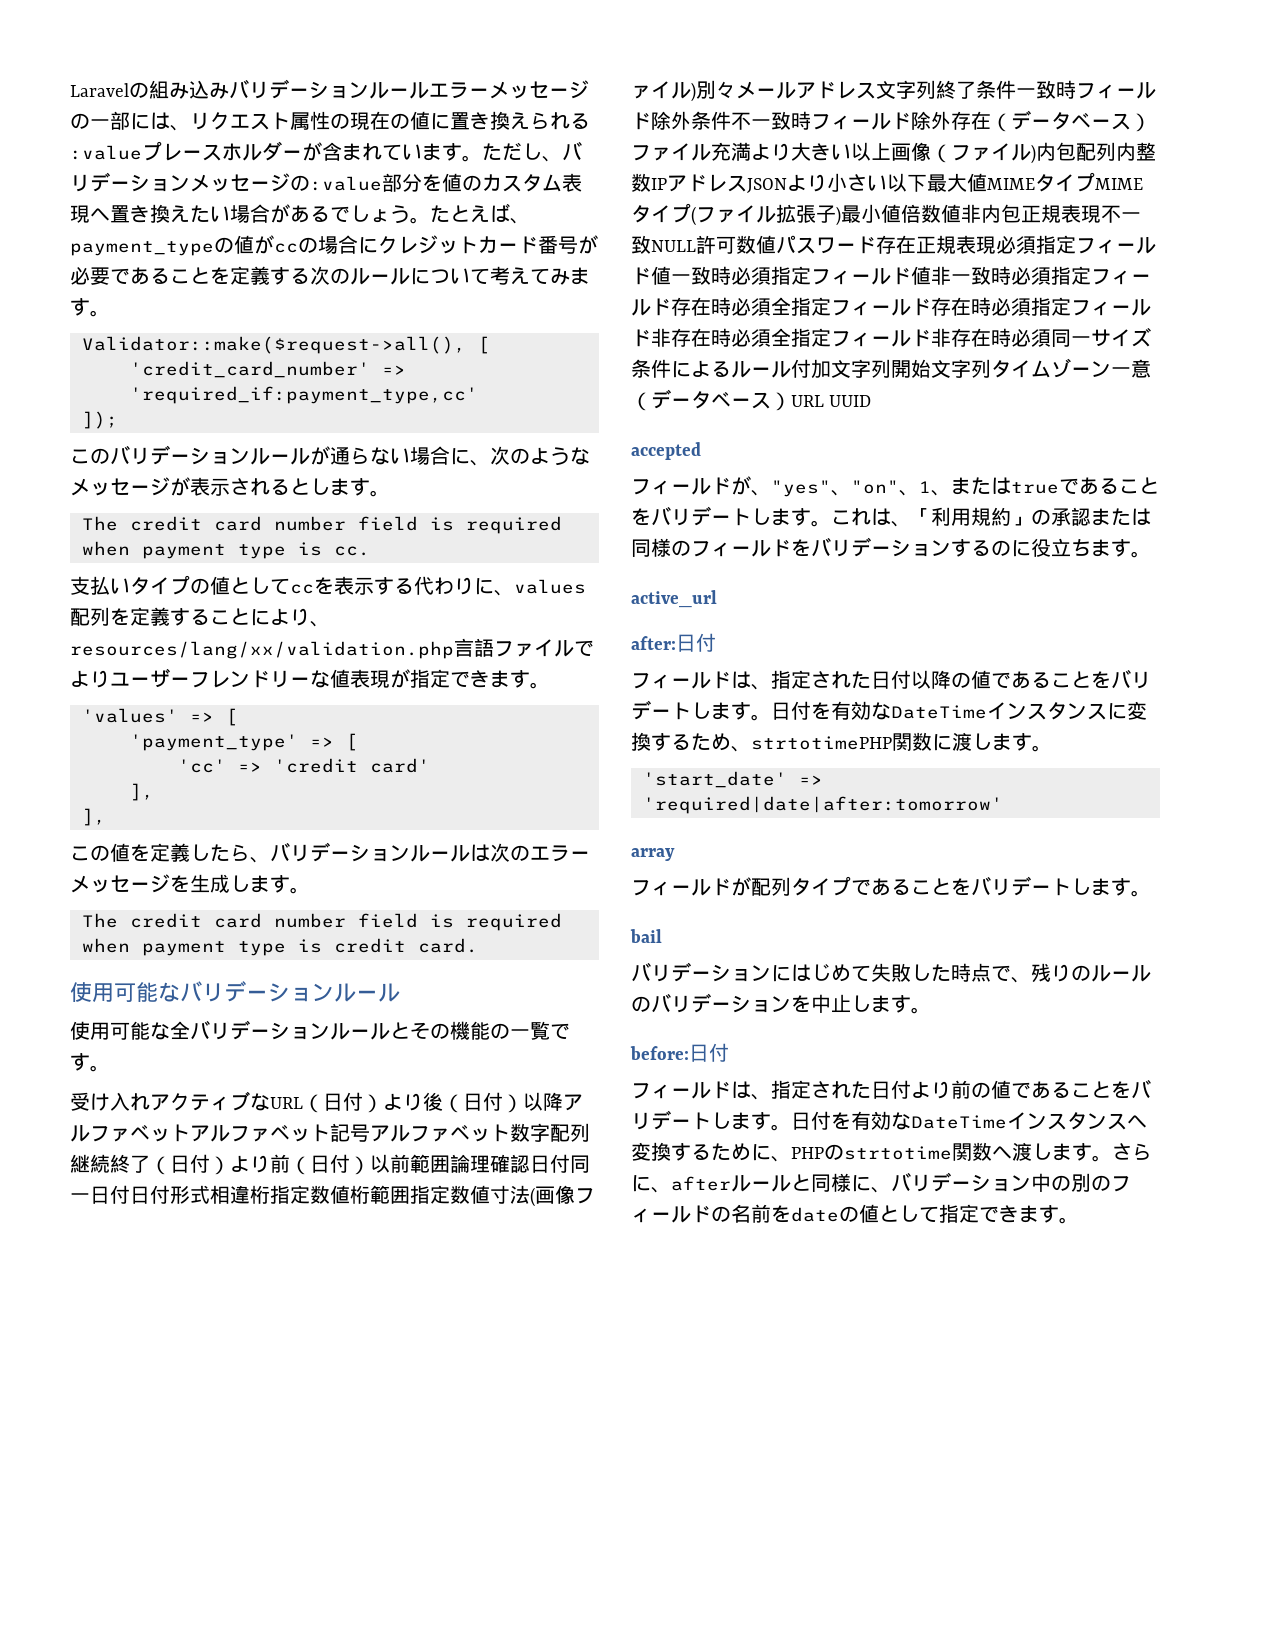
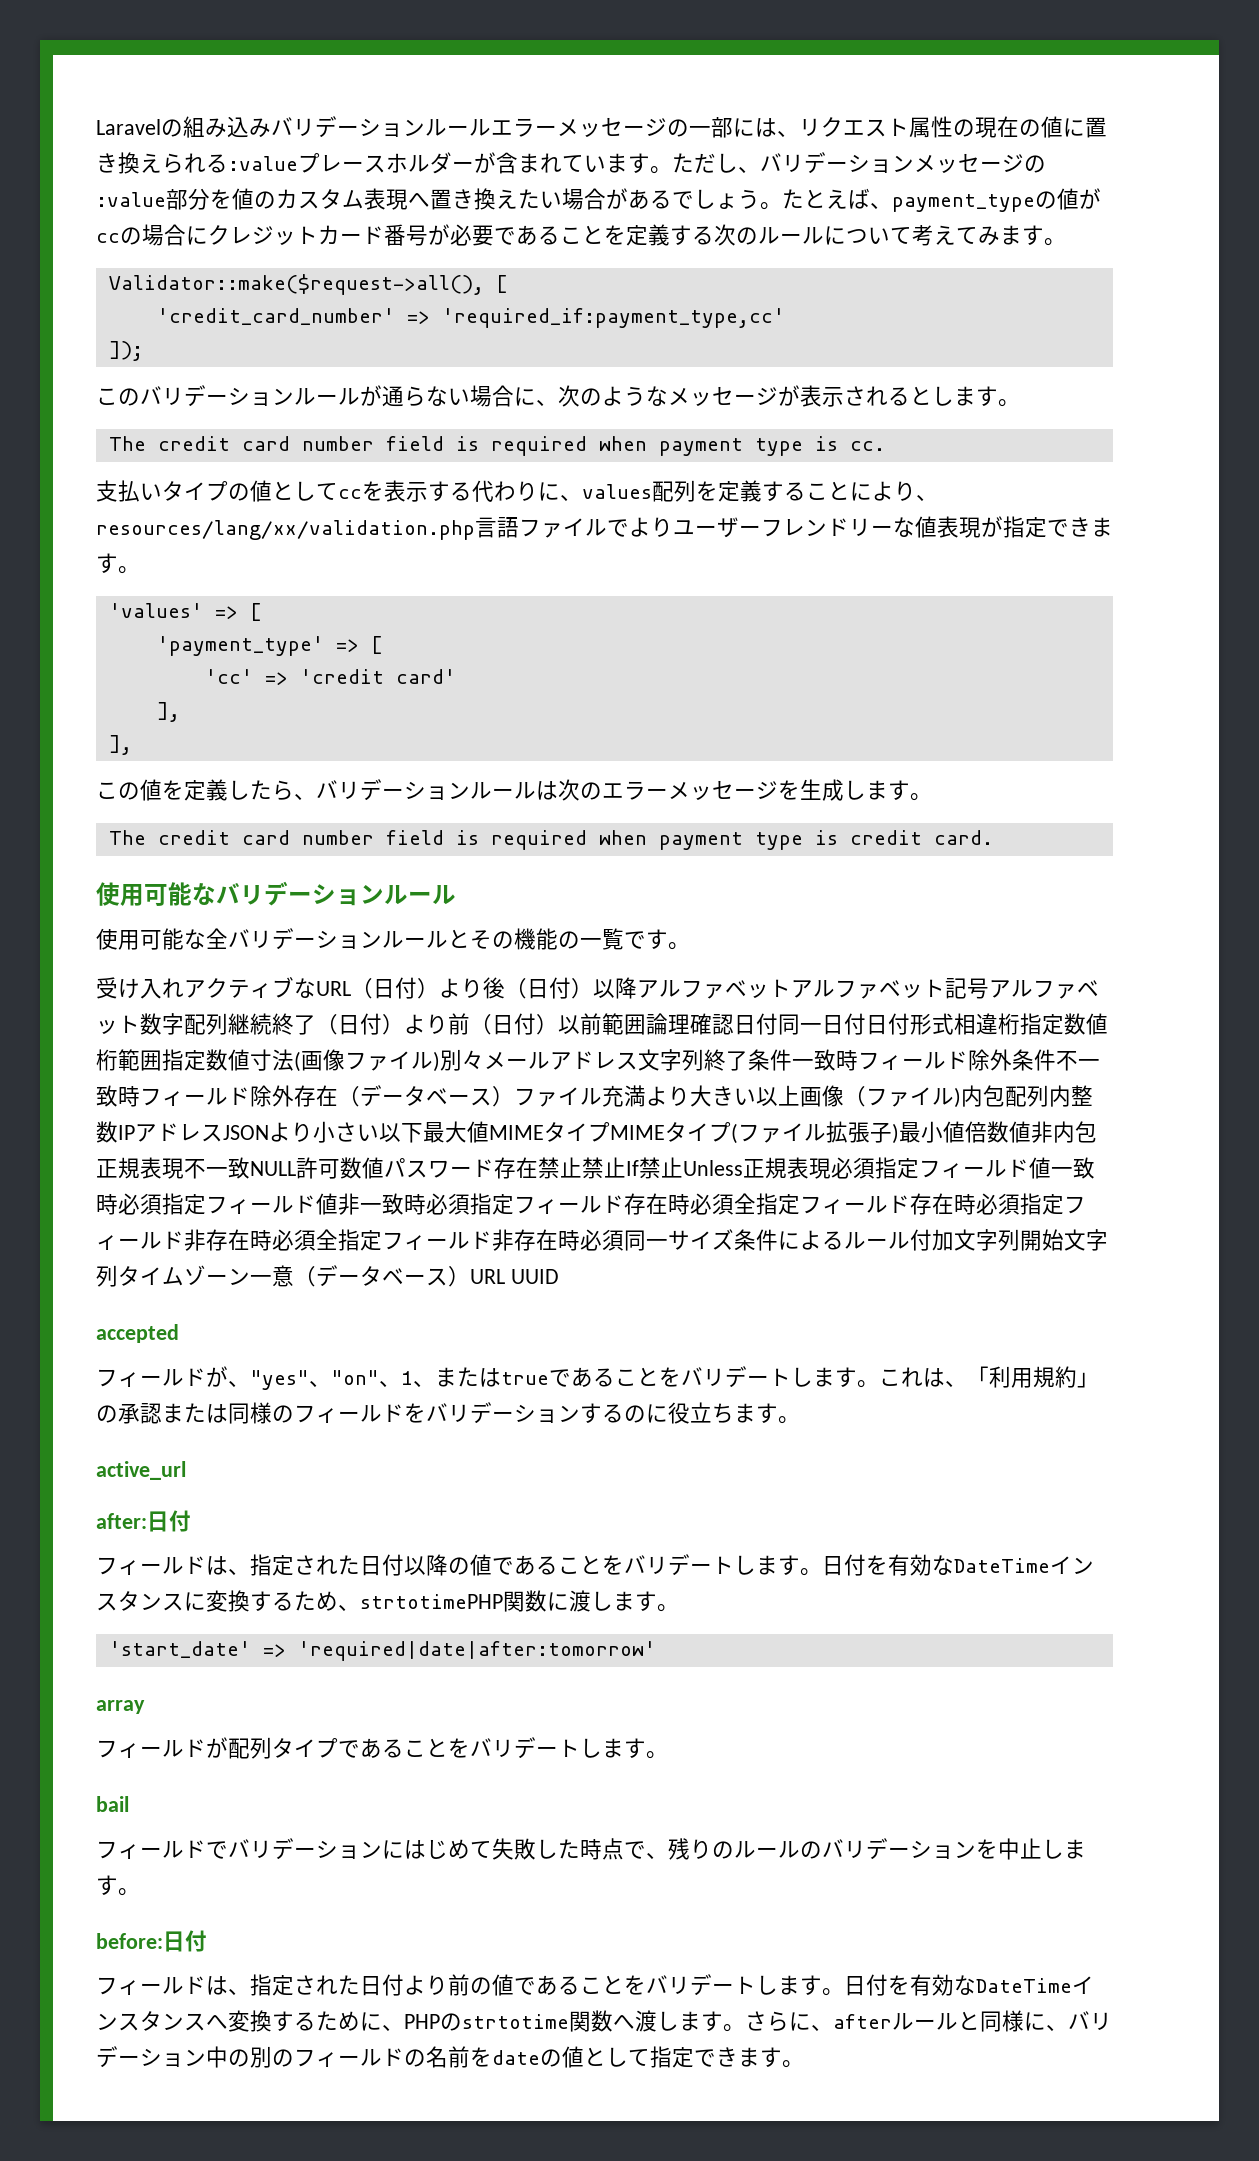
(916, 244) none -> [538,1157,743,1179] 禁止禁止If禁止Unless
(662, 936) none -> [96,1840,228,1859] フィールドで

